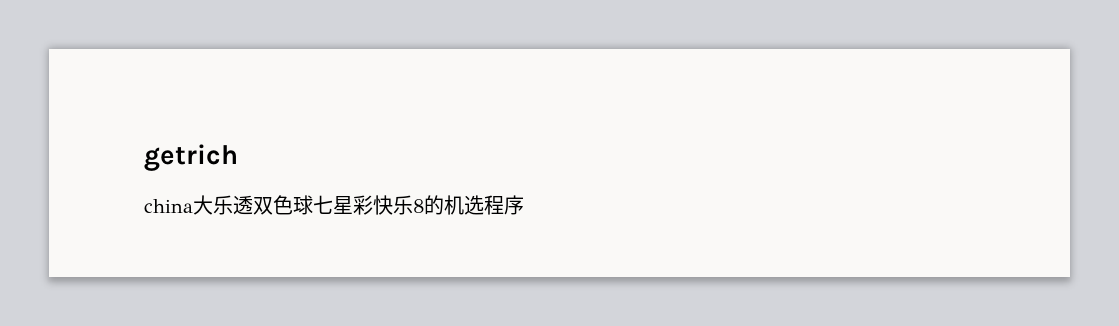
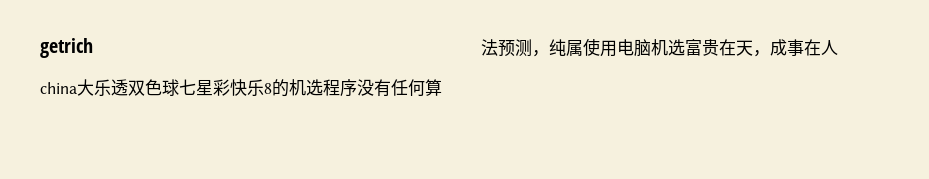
(524, 205) none -> [357,79,442,97] [481,38,838,57] 没有任何算法预测，纯属使用电脑机选富贵在天，成事在人

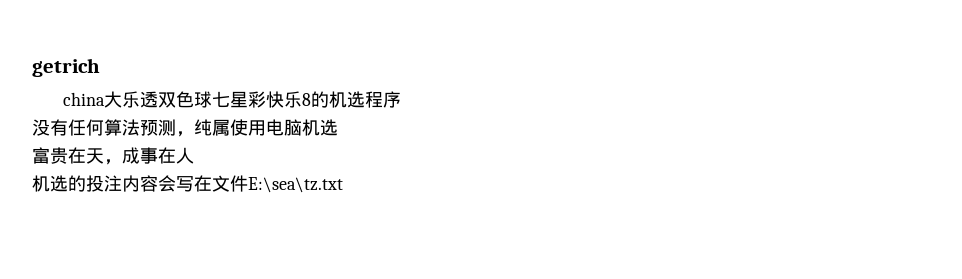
(357, 88) none -> (401, 99) //
(685, 47) none -> (338, 127) //
(838, 47) none -> [32,175,343,193] // 机选的投注内容会写在文件E:\sea\tz.txt

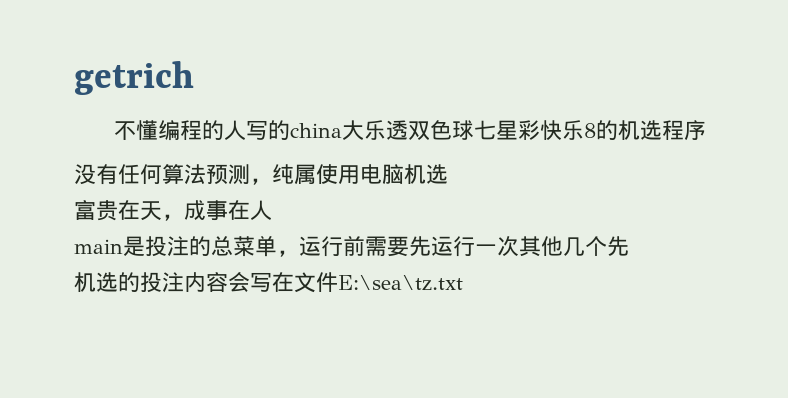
(100, 67) none -> [114,120,291,141] 不懂编程的人写的
(194, 155) none -> [74,235,629,257] // main是投注的总菜单，运行前需要先运行一次其他几个先

